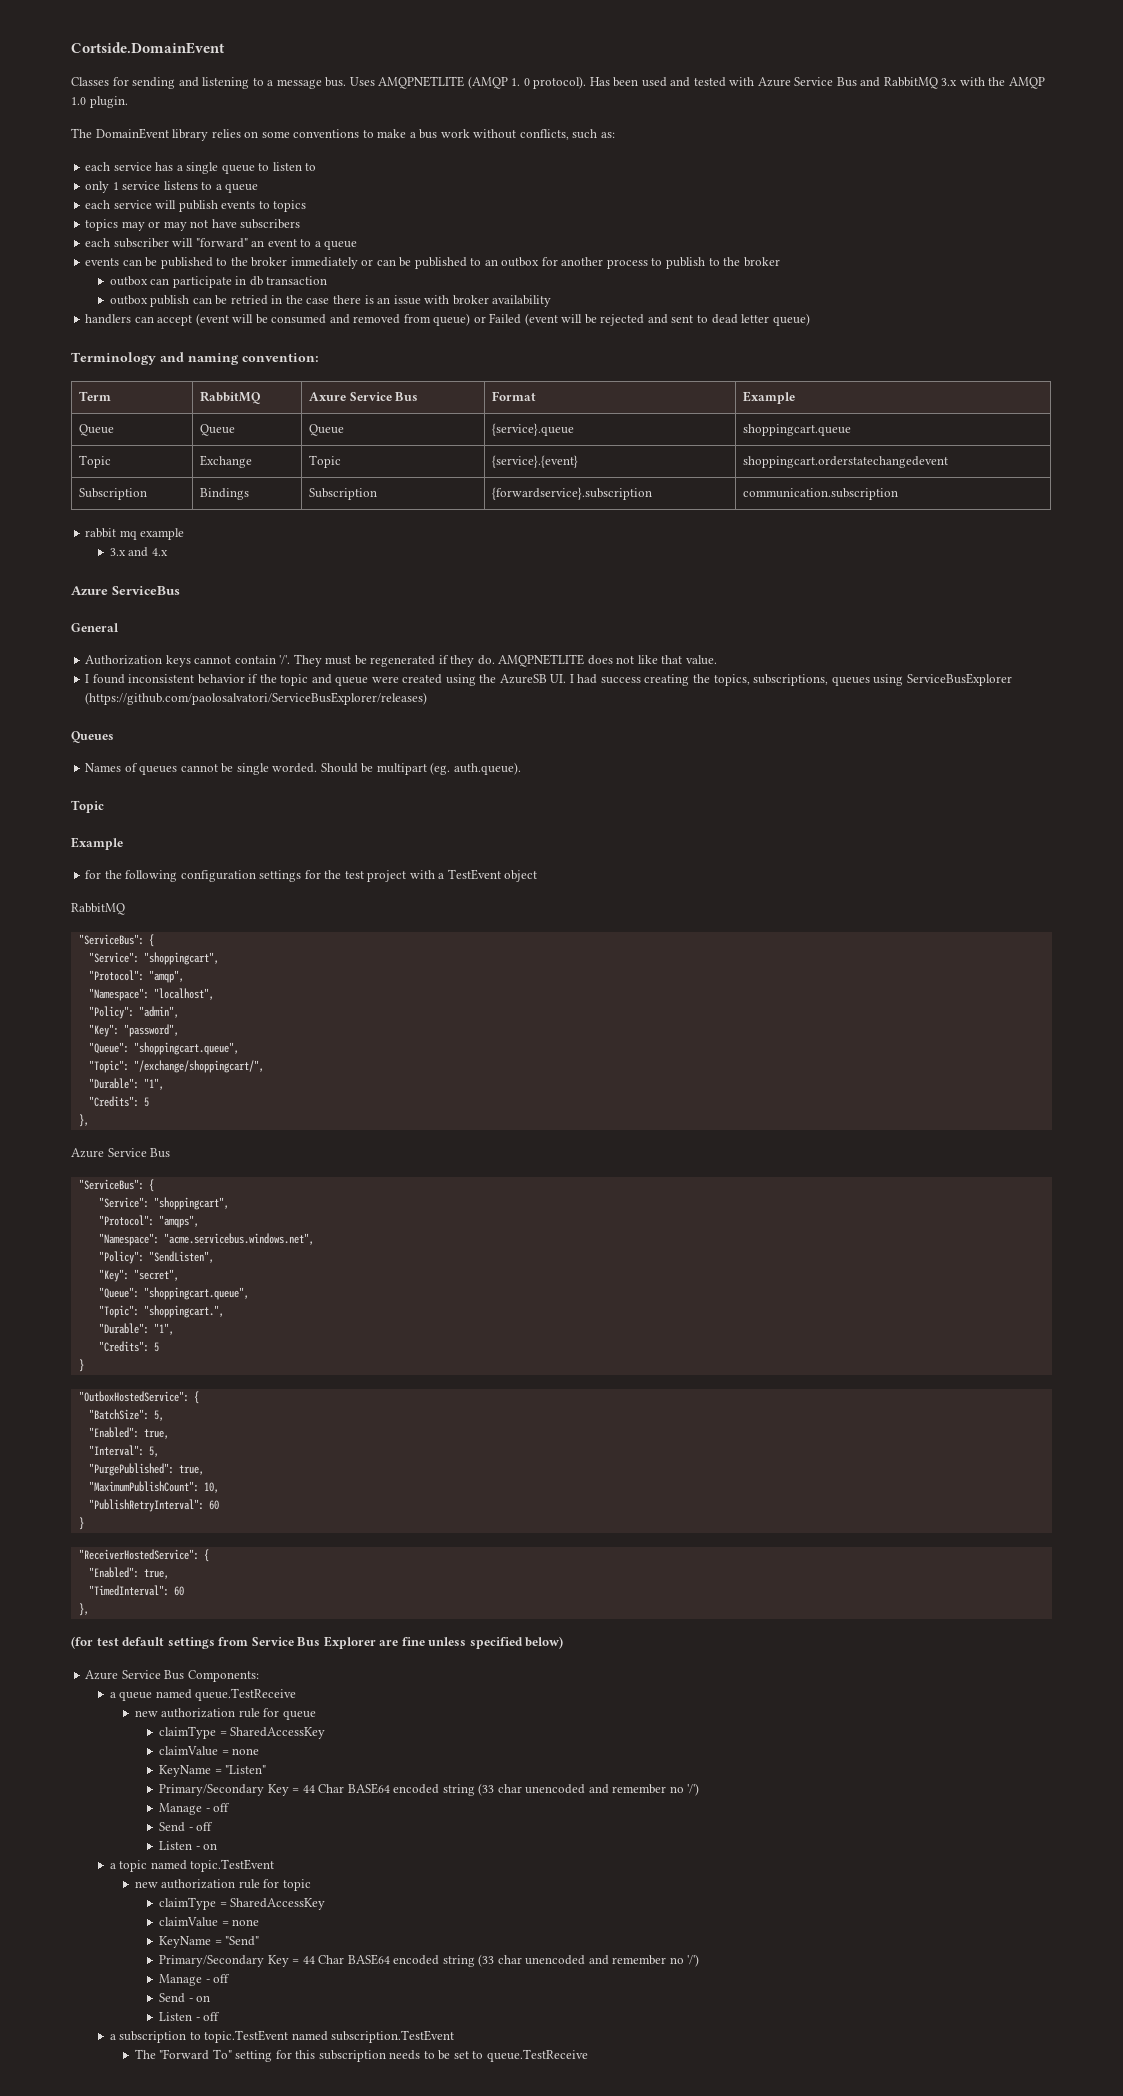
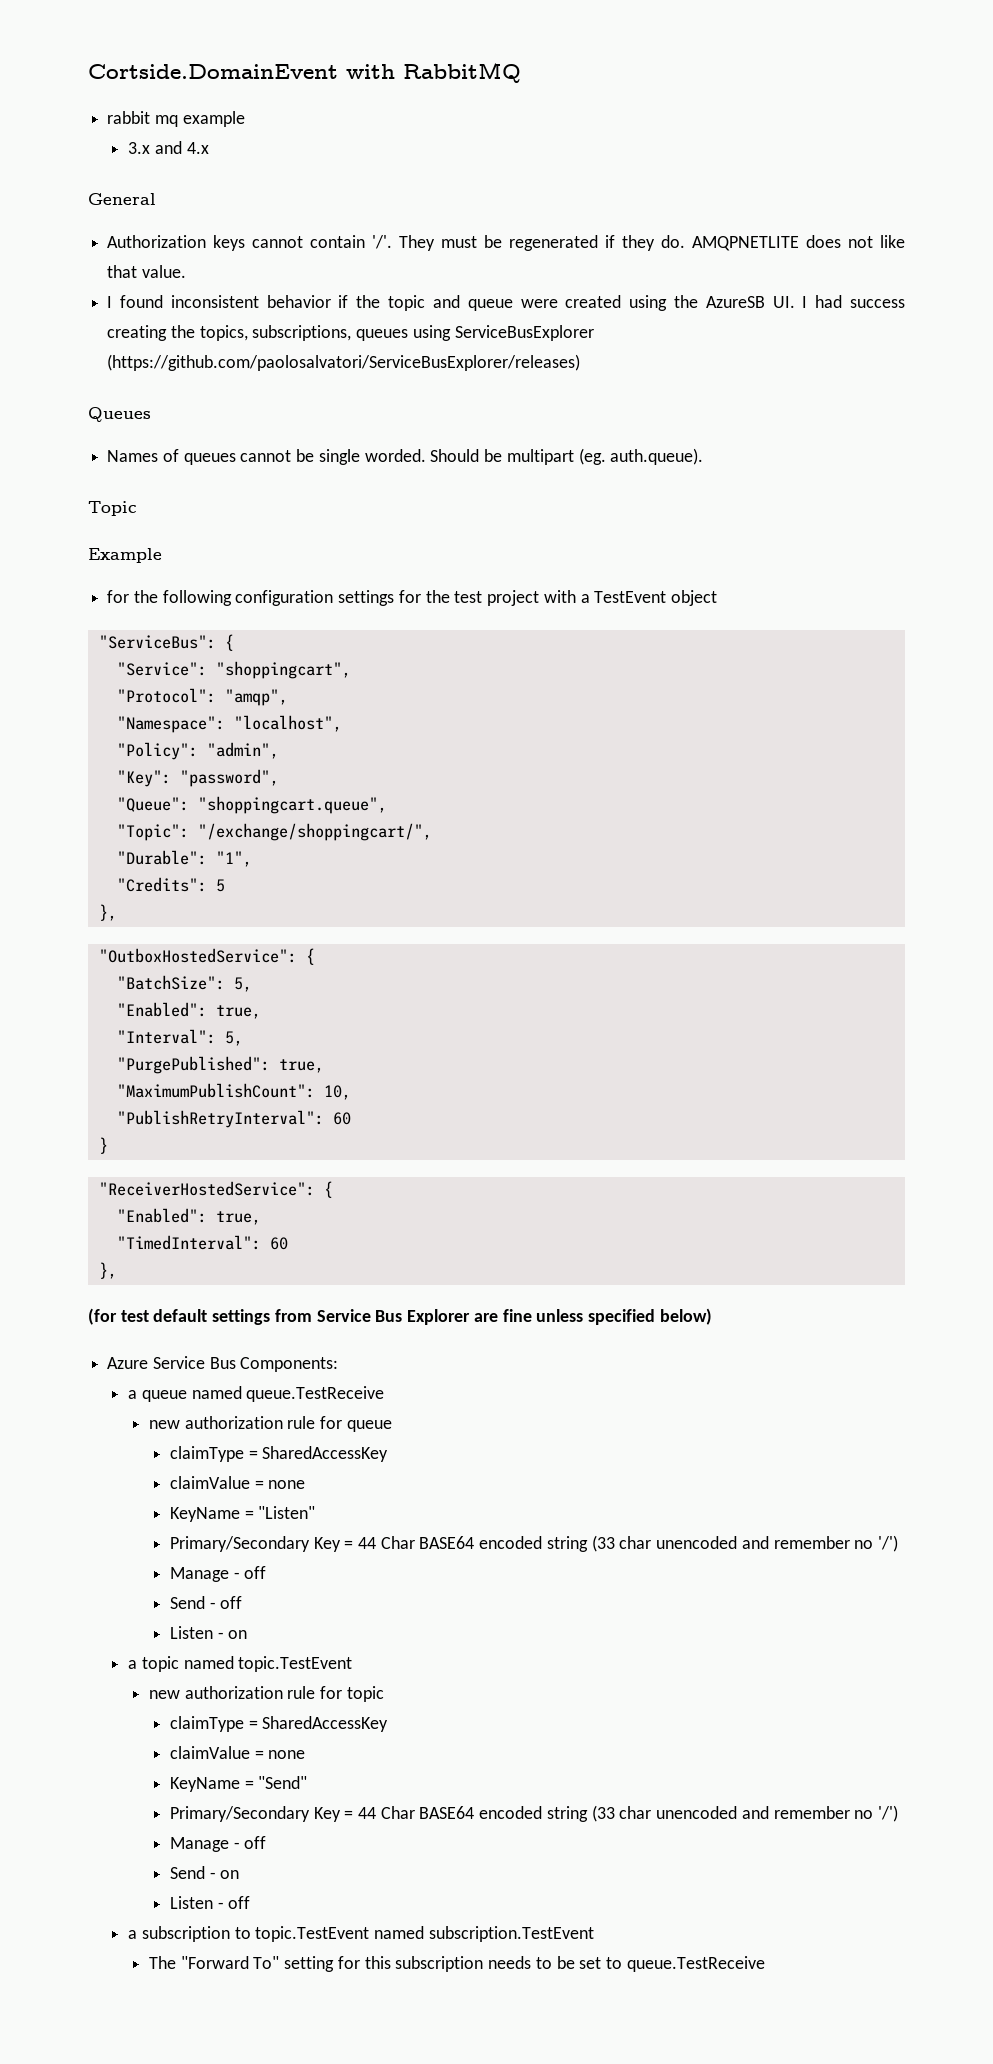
[71,76,1045,89] [71,96,128,108] [71,128,615,141] [85,162,317,174] [85,181,259,193] [85,200,307,212] [85,219,301,231] [85,238,358,250] [85,257,780,269] [109,276,328,288] [109,295,552,307] [85,313,810,326] [71,352,319,365] [79,391,112,401] [200,391,262,404] [309,392,419,401] [492,391,537,401] [743,391,796,404] [79,424,115,436] [200,424,236,436] [309,424,345,436] [492,423,575,436] [743,424,852,436] [79,455,112,468] [200,455,253,468] [309,455,342,468] [492,455,579,468] [743,456,949,468] [79,488,148,500] [200,488,250,500] [309,488,378,500] [492,487,653,500] [743,488,899,500] // Classes for sending and listening to a message bus. Uses AMQPNETLITE (AMQP 1. 0 protocol). Has been used and tested with Azure Service Bus and RabbitMQ 3.x with the AMQP 1.0 plugin. // The DomainEvent library relies on some conventions to make a bus work without conflicts, such as: // each service has a single queue to listen to // only 1 service listens to a queue // each service will publish events to topics // topics may or may not have subscribers // each subscriber will "forward" an event to a queue // events can be published to the broker immediately or can be published to an outbox for another process to publish to the broker // outbox can participate in db transaction // outbox publish can be retried in the case there is an issue with broker availability // handlers can accept (event will be consumed and removed from queue) or Failed (event will be rejected and sent to dead letter queue) // Terminology and naming convention: // Term | RabbitMQ | Axure Service Bus | Format | Example // Queue | Queue | Queue | {service}.queue | shoppingcart.queue // Topic | Exchange | Topic | {service}.{event} | shoppingcart.orderstatechangedevent // Subscription | Bindings | Subscription | {forwardservice}.subscription | communication.subscription -> [346,62,521,83] with RabbitMQ
[71,586,180,596] // Azure ServiceBus -> (209, 148) none
[71,903,125,915] // RabbitMQ -> (717, 598) none
[71,1148,171,1158] [78,1179,154,1192] [98,1197,229,1210] [98,1215,199,1228] [98,1233,314,1246] [98,1251,214,1264] [98,1269,179,1282] [98,1287,249,1300] [98,1305,224,1318] [98,1323,174,1335] [98,1341,159,1352] [78,1359,84,1372] // Azure Service Bus // "ServiceBus": { // "Service": "shoppingcart", // "Protocol": "amqps", // "Namespace": "acme.servicebus.windows.net", // "Policy": "SendListen", // "Key": "secret", // "Queue": "shoppingcart.queue", // "Topic": "shoppingcart.", // "Durable": "1", // "Credits": 5 // } -> (117, 912) none

